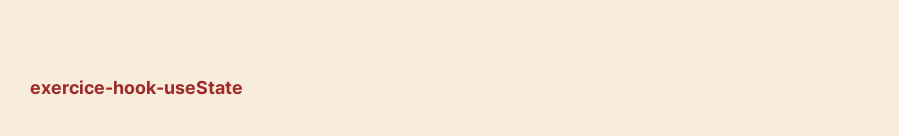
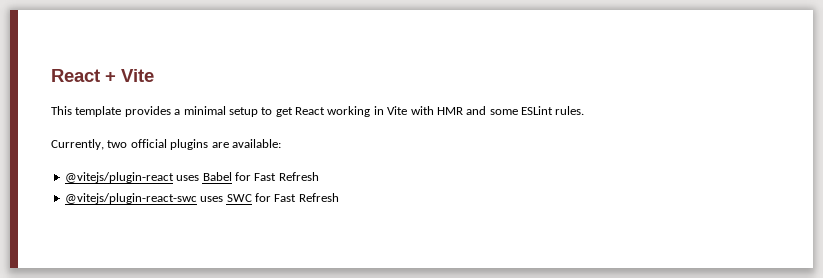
[30,80,243,95] exercice-hook-useState -> [51,69,154,82] [51,106,585,117] [51,139,281,150] [64,172,319,183] [64,193,339,204] React + Vite // This template provides a minimal setup to get React working in Vite with HMR and some ESLint rules. // Currently, two official plugins are available: // @vitejs/plugin-react uses Babel for Fast Refresh // @vitejs/plugin-react-swc uses SWC for Fast Refresh

